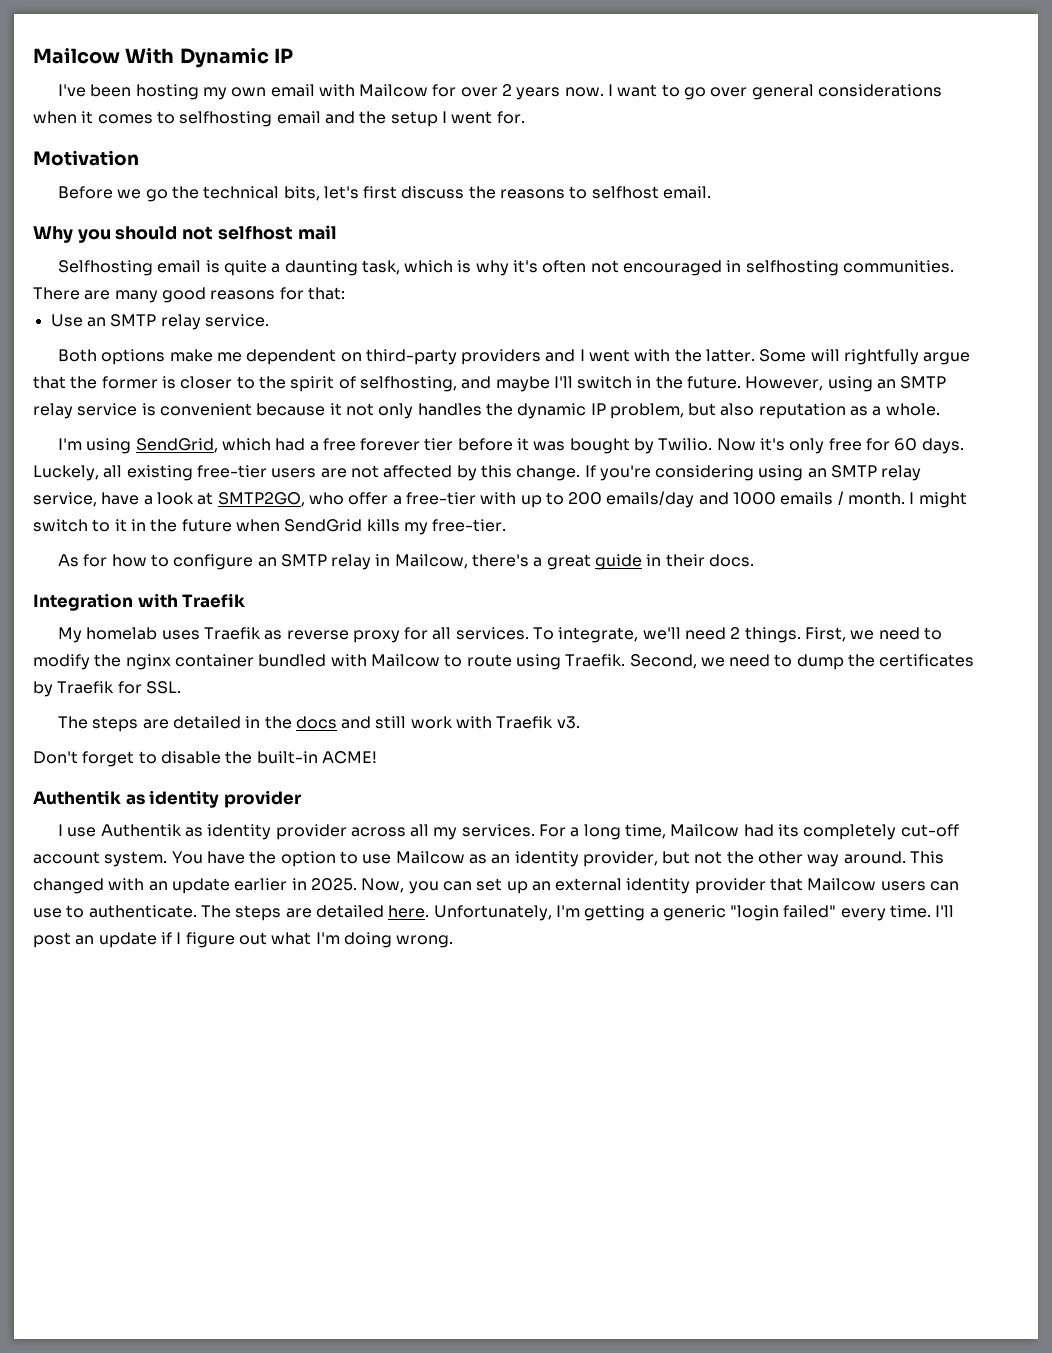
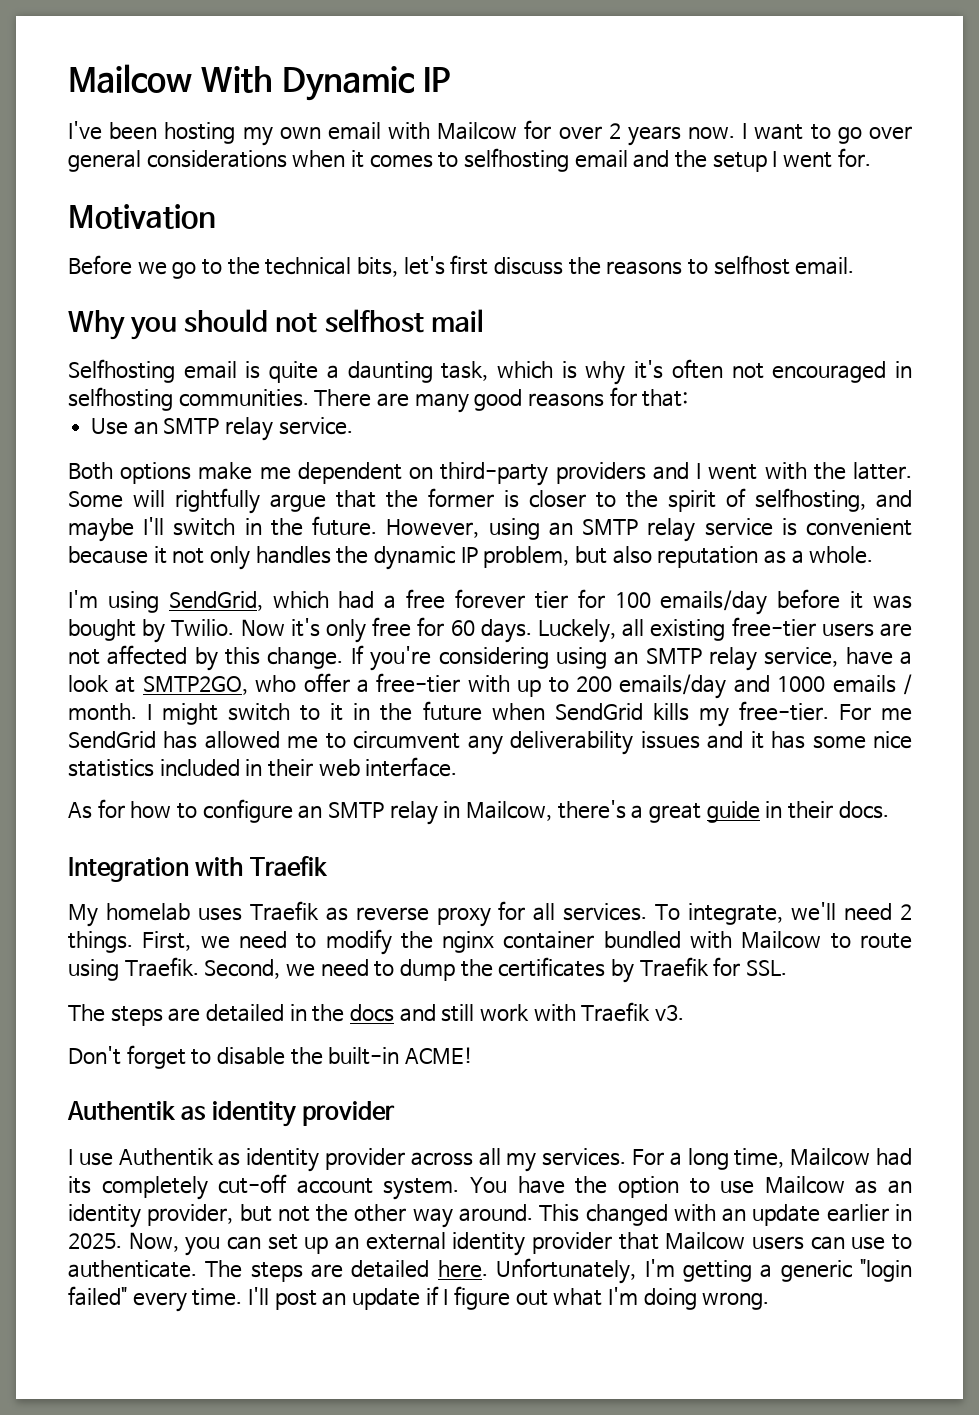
(168, 195) none -> [201,259,222,275] to
(454, 444) none -> [577,589,768,615] for 100 emails/day
(507, 525) none -> [838,704,913,721] [68,731,913,755] [68,757,458,777] For me SendGrid has allowed me to circumvent any deliverability issues and it has some nice statistics included in their web interface.

